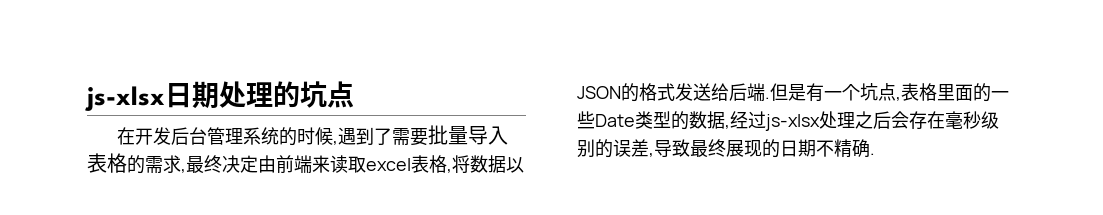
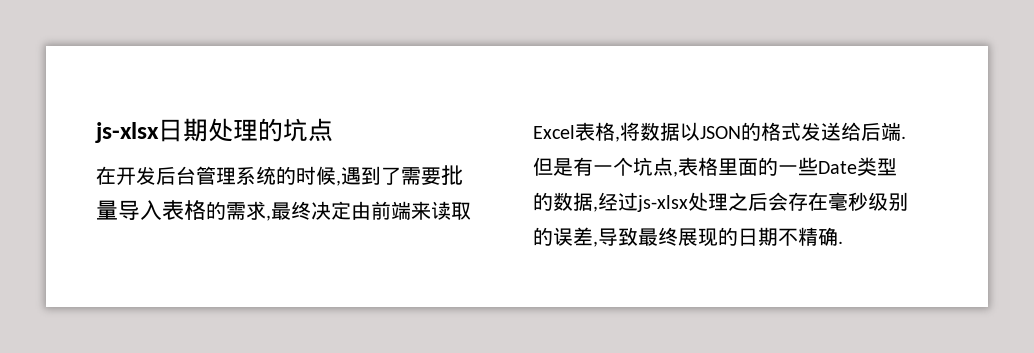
[366,158,411,171] excel -> [533,125,575,139] Excel

